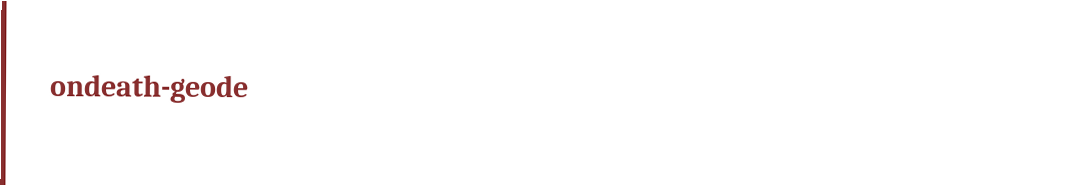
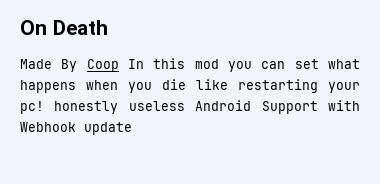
[49,74,249,104] ondeath-geode -> [20,20,108,35] [20,58,360,72] [20,79,360,93] [20,100,360,114] [20,122,132,135] On Death // Made By Coop In this mod you can set what happens when you die like restarting your pc! honestly useless Android Support with Webhook update

